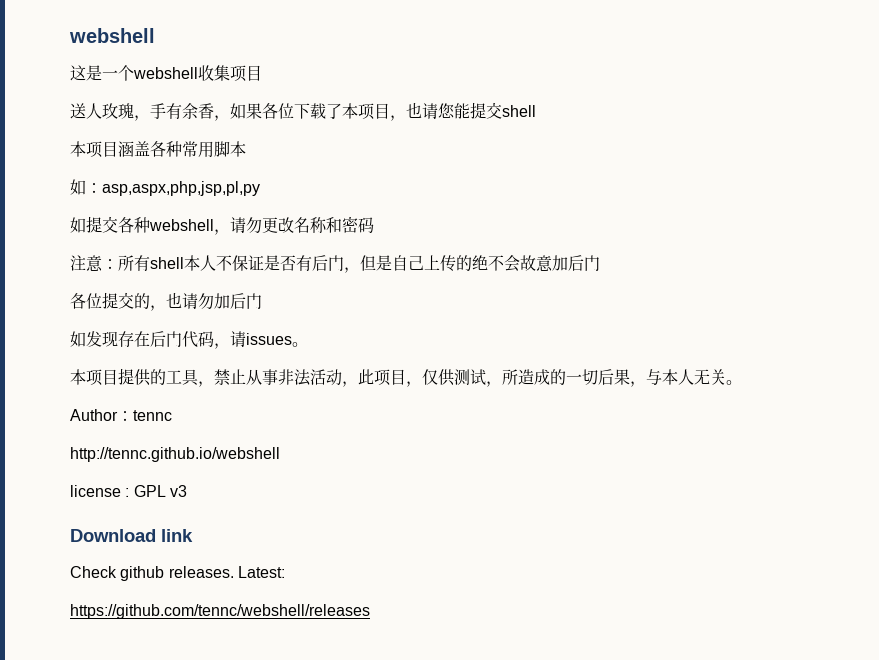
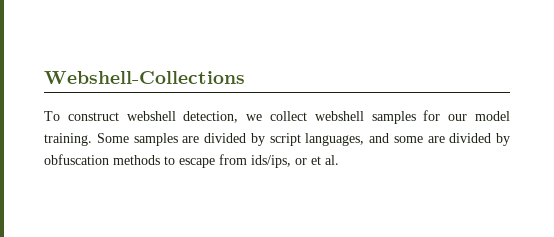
[69,28,155,43] [70,65,262,82] [70,102,536,121] [70,141,246,158] [70,179,260,196] [70,216,374,235] [70,255,600,273] [70,292,262,311] [70,331,308,349] [70,368,742,387] [70,409,172,421] [70,447,280,462] [70,485,187,497] [70,529,193,542] [70,566,285,581] [70,604,370,619] webshell // 这是一个webshell收集项目 // 送人玫瑰，手有余香，如果各位下载了本项目，也请您能提交shell // 本项目涵盖各种常用脚本 // 如：asp,aspx,php,jsp,pl,py // 如提交各种webshell，请勿更改名称和密码 // 注意：所有shell本人不保证是否有后门，但是自己上传的绝不会故意加后门 // 各位提交的，也请勿加后门 // 如发现存在后门代码，请issues。 // 本项目提供的工具，禁止从事非法活动，此项目，仅供测试，所造成的一切后果，与本人无关。 // Author：tennc // http://tennc.github.io/webshell // license : GPL v3 // Download link // Check github releases. Latest: // https://github.com/tennc/webshell/releases -> [44,71,245,84] [44,110,511,124] [44,133,510,146] [44,154,339,168] Webshell-Collections // To construct webshell detection, we collect webshell samples for our model training. Some samples are divided by script languages, and some are divided by obfuscation methods to escape from ids/ips, or et al.

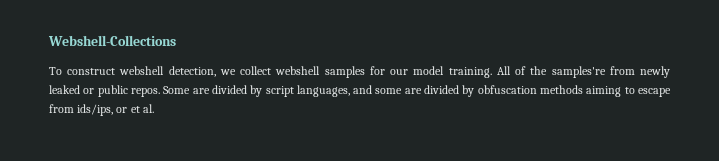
[96,133,178,146] Some samples -> [496,66,671,78] [49,85,191,97] All of the samples're from newly leaked or public repos. Some
(160, 160) none -> [586,86,622,97] aiming

